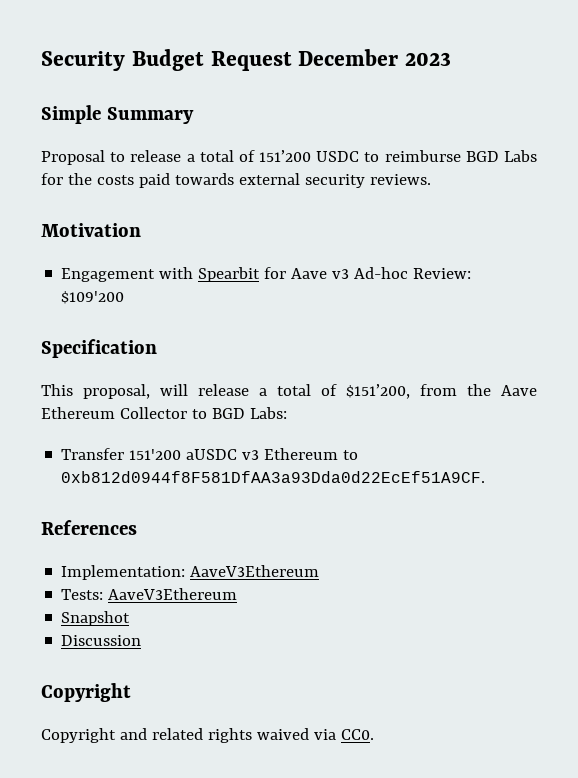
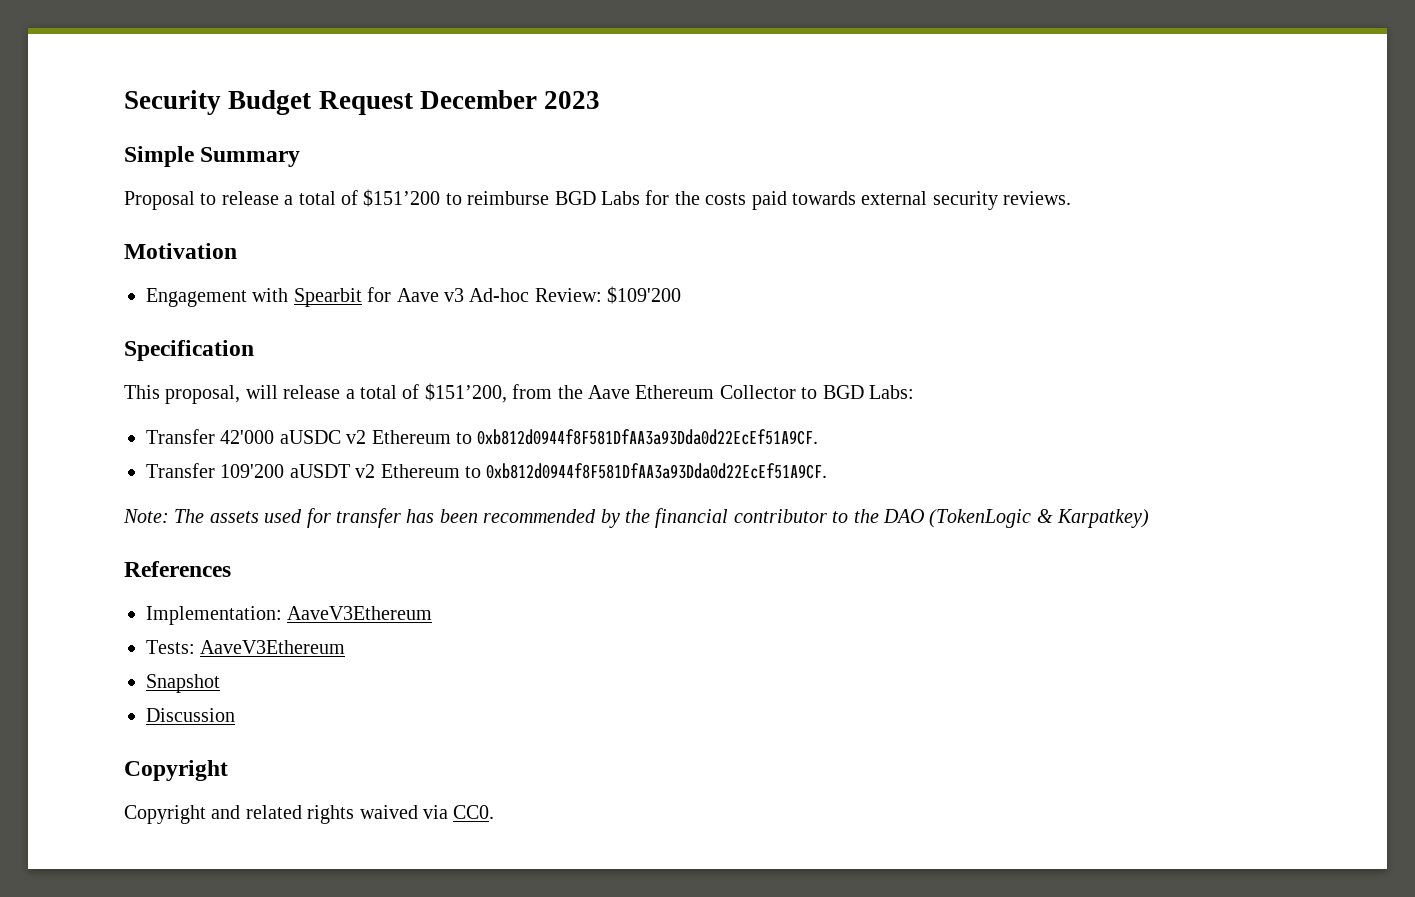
[259,150,360,162] 151’200 USDC -> [363,189,441,207] $151’200
[129,448,359,460] [61,471,486,483] 151'200 aUSDC v3 Ethereum to 0xb812d0944f8F581DfAA3a93Dda0d22EcEf51A9CF. -> [220,429,819,445] [146,463,828,479] [123,508,1150,528] 42'000 aUSDC v2 Ethereum to 0xb812d0944f8F581DfAA3a93Dda0d22EcEf51A9CF. // Transfer 109'200 aUSDT v2 Ethereum to 0xb812d0944f8F581DfAA3a93Dda0d22EcEf51A9CF. // Note: The assets used for transfer has been recommended by the financial contributor to the DAO (TokenLogic & Karpatkey)

